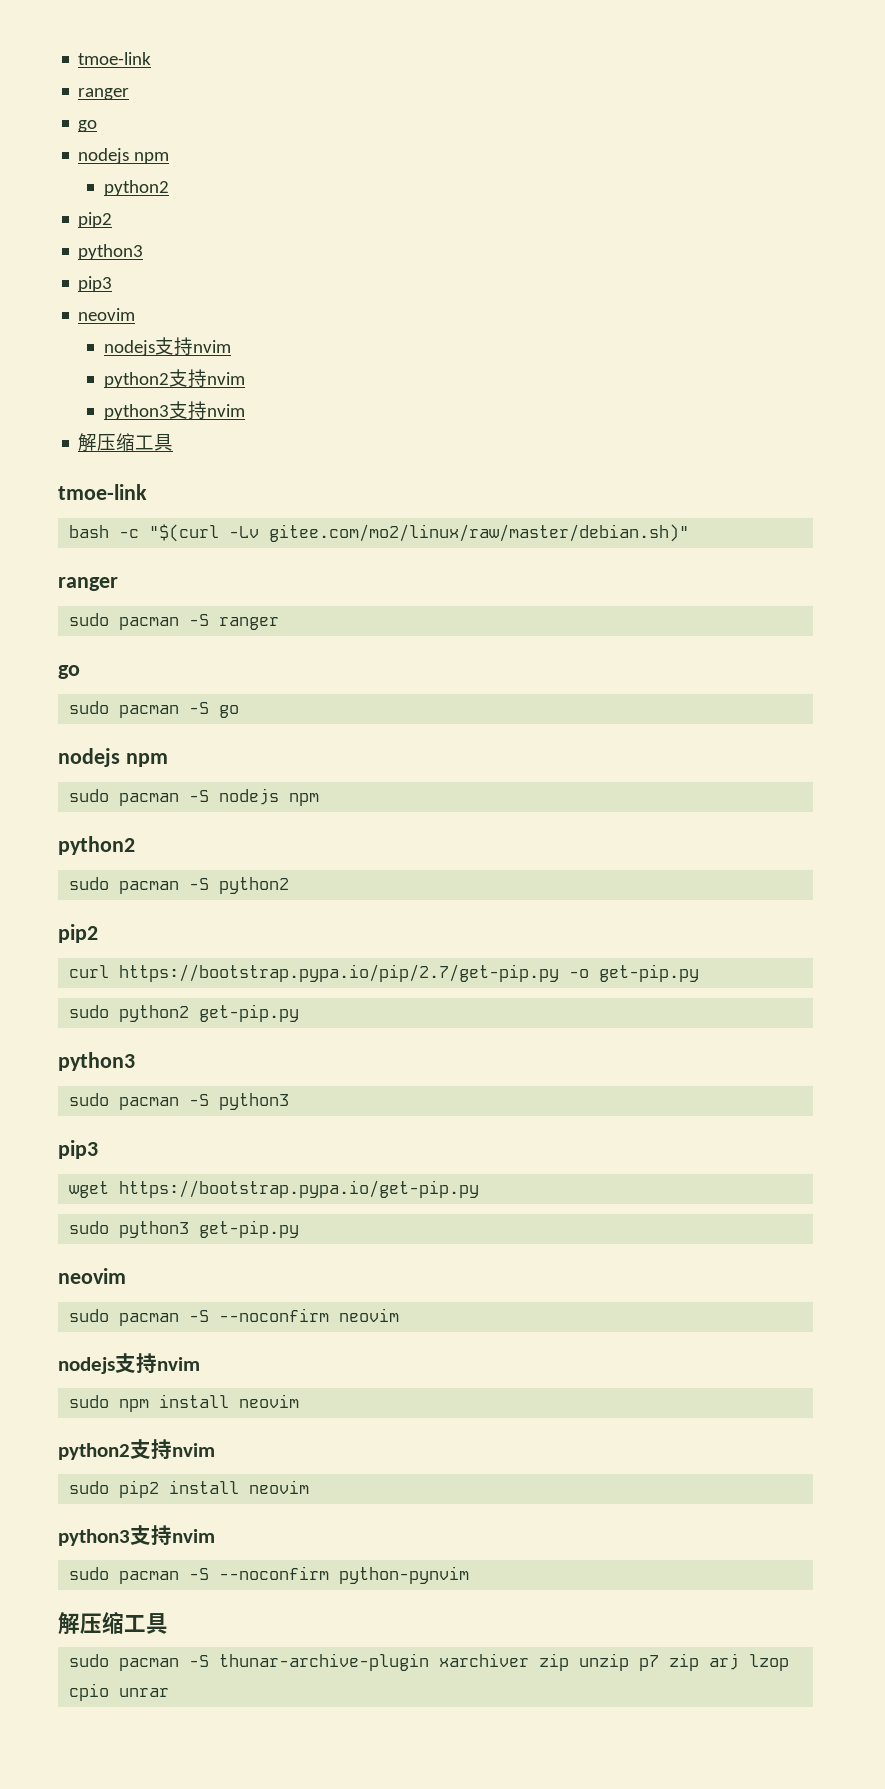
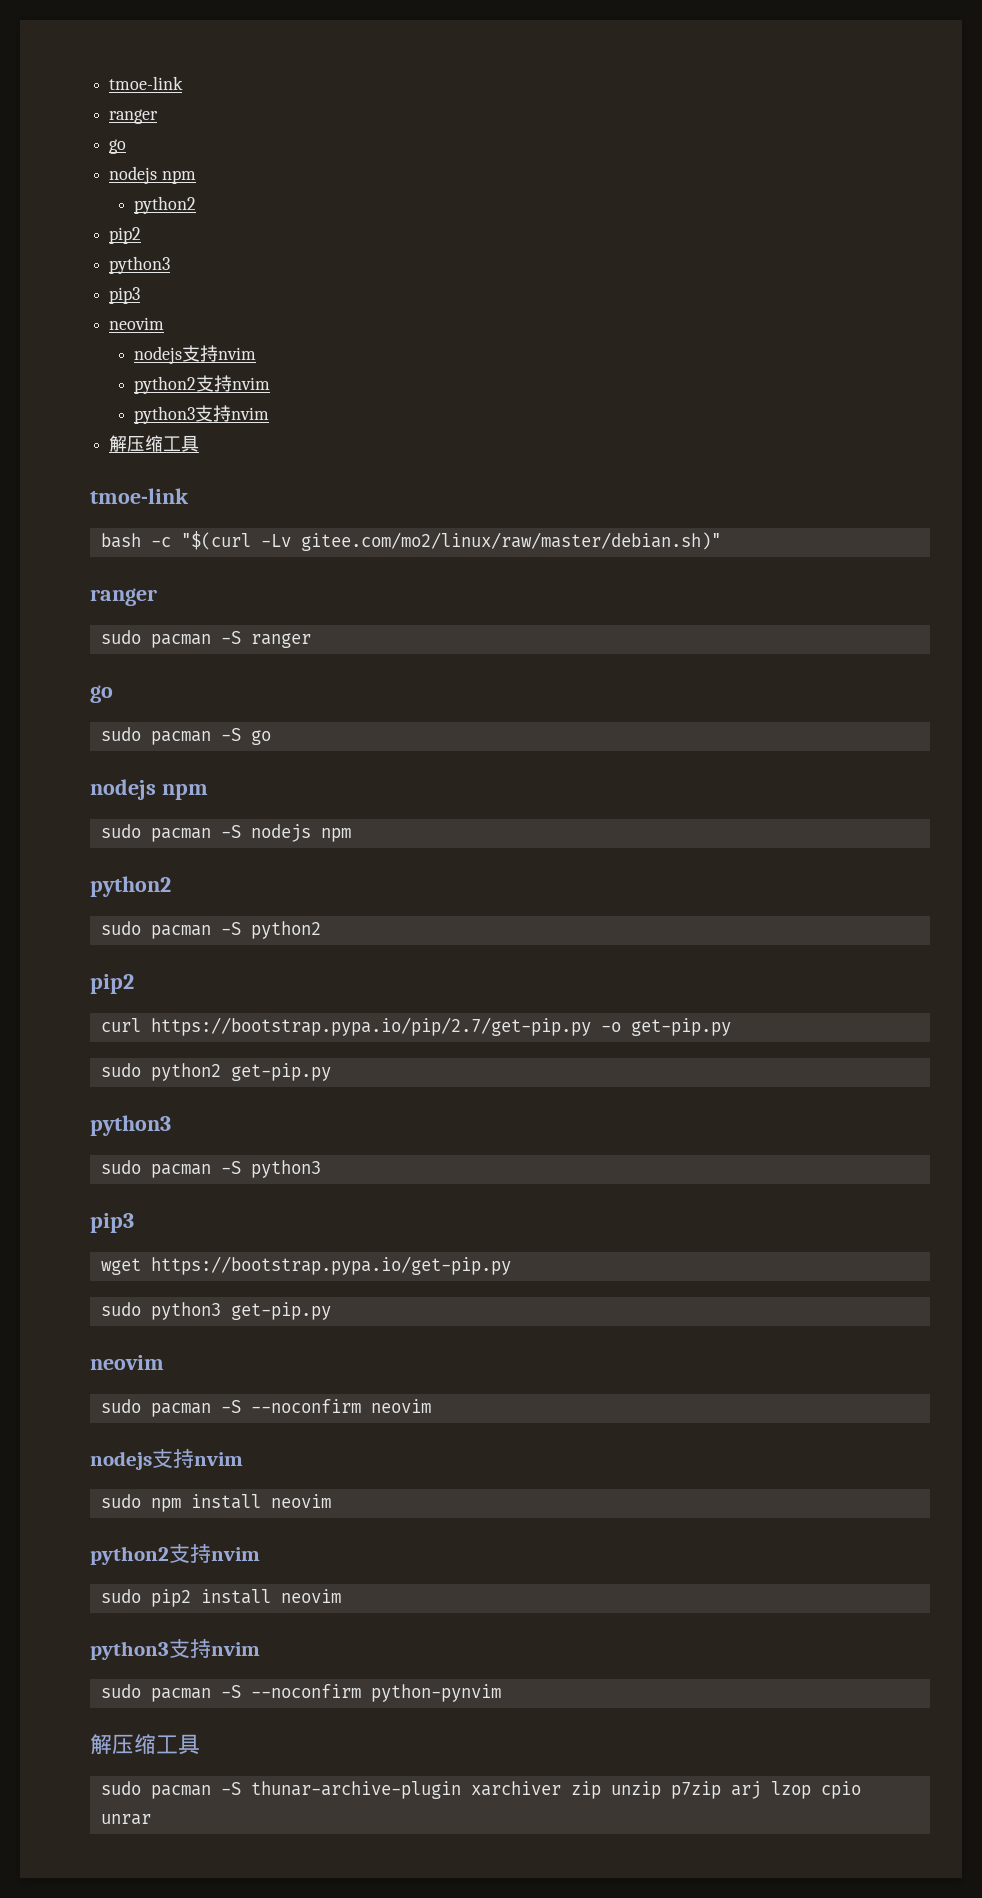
[639,1653,700,1671] p7 zip -> [670,1781,721,1799] p7zip

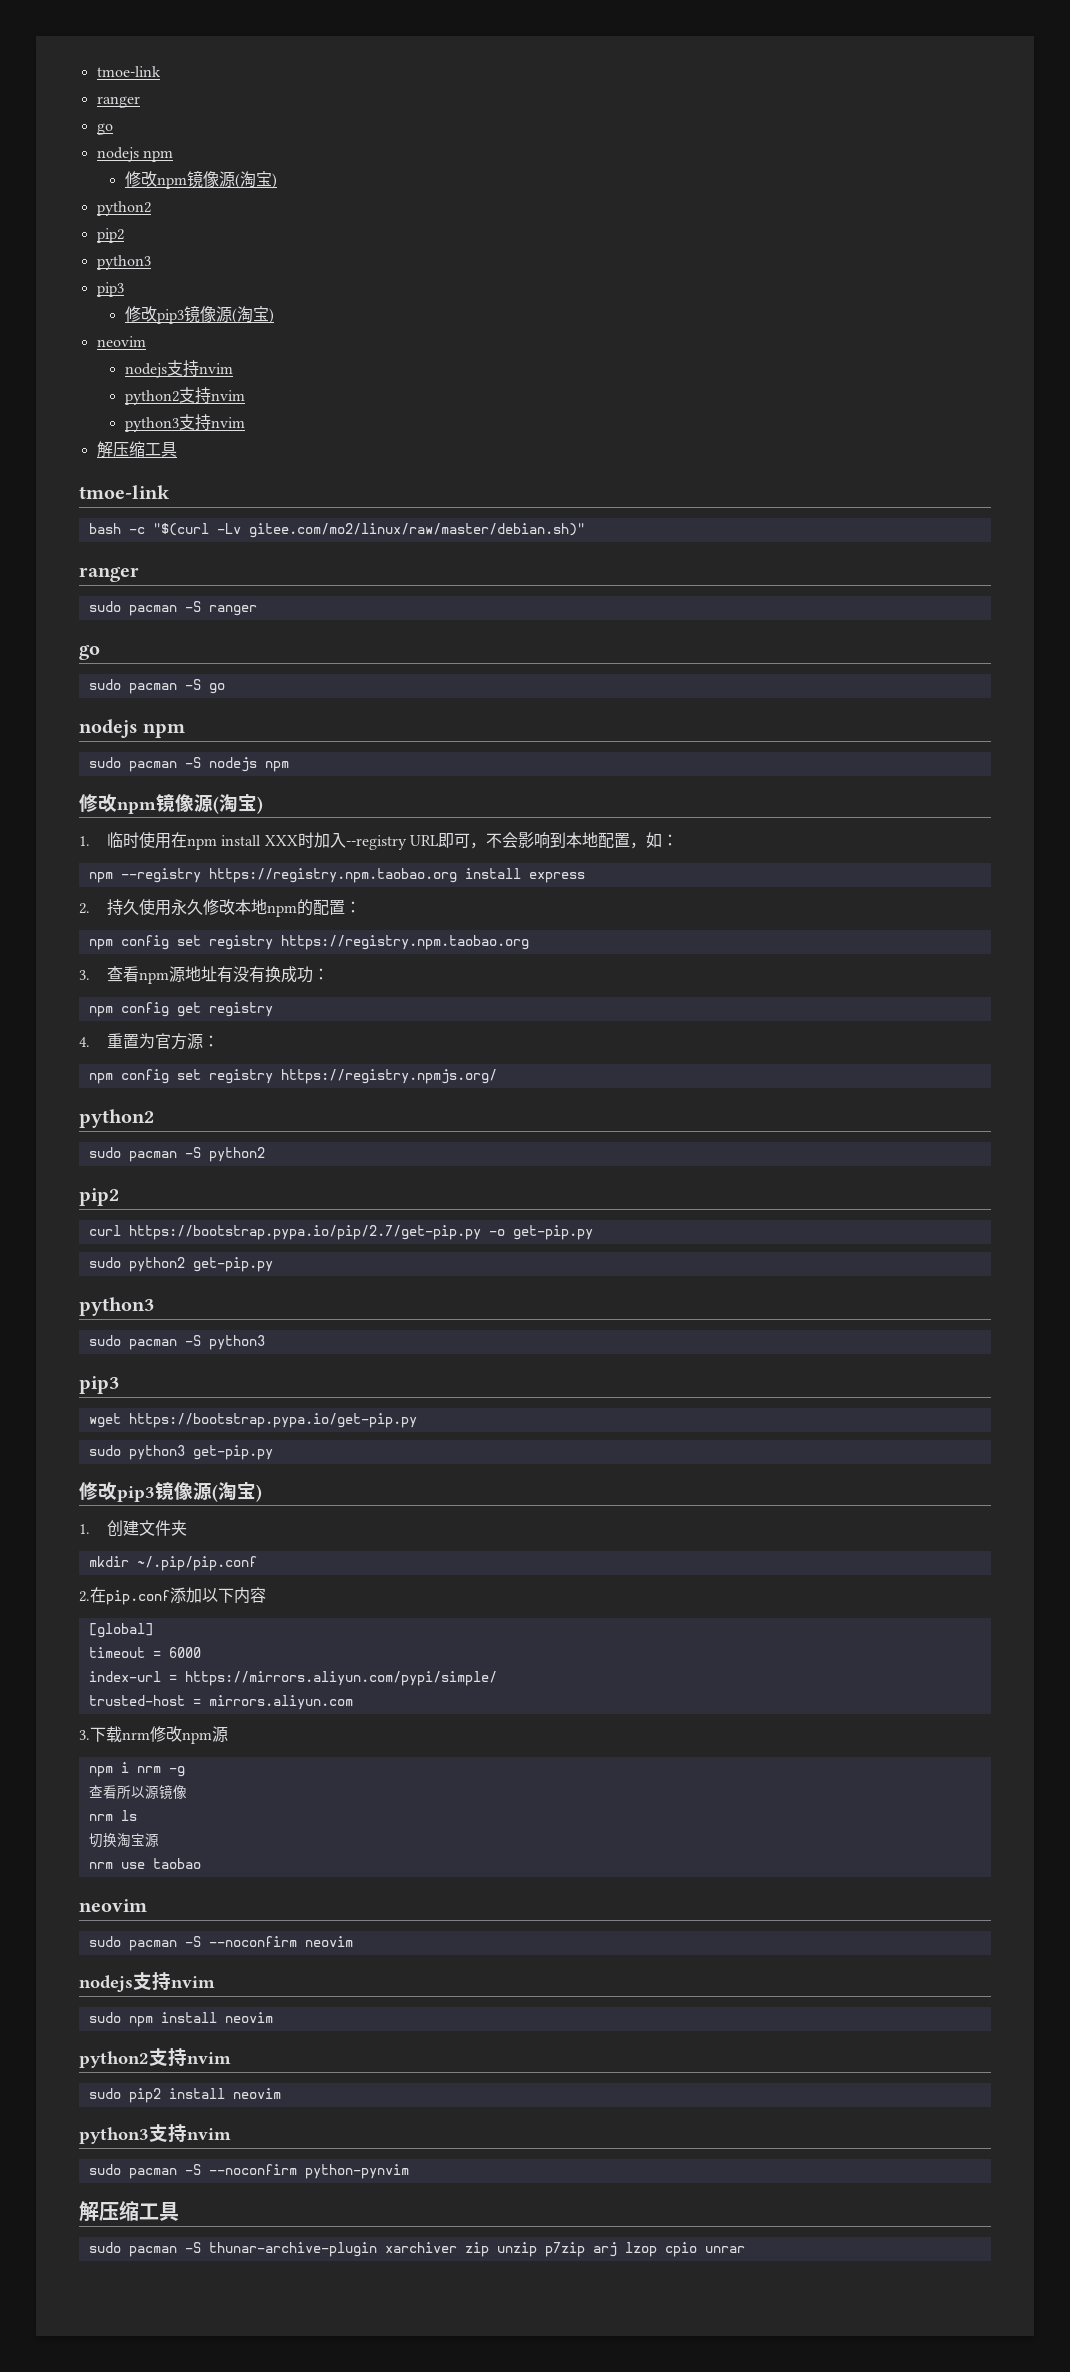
[134,196,197,214] [109,227,142,244] [109,256,171,274] [109,287,141,304] python2 // pip2 // python3 // pip3 -> [124,170,277,189] [96,201,151,216] [96,228,124,243] [96,255,151,270] [96,282,124,297] [124,305,274,324] 修改npm镜像源(淘宝) // python2 // pip2 // python3 // pip3 // 修改pip3镜像源(淘宝)
(351, 835) none -> [79,793,263,814] [79,832,679,850] [88,868,585,883] [79,899,362,917] [88,935,529,950] [79,966,330,984] [88,1002,273,1017] [79,1033,220,1050] [88,1069,497,1084] // 修改npm镜像源(淘宝) // 1.临时使用在npm install XXX时加入--registry URL即可，不会影响到本地配置，如： // npm --registry https://registry.npm.taobao.org install express // 2.持久使用永久修改本地npm的配置： // npm config set registry https://registry.npm.taobao.org // 3.查看npm源地址有没有换成功： // npm config get registry // 4.重置为官方源： // npm config set registry https://registry.npmjs.org/
(331, 1311) none -> [79,1481,262,1502] [79,1520,188,1537] [88,1556,257,1571] [79,1587,266,1605] [88,1623,153,1638] [88,1647,201,1658] [88,1671,497,1686] [88,1695,353,1710] [79,1726,228,1744] [88,1762,185,1777] [88,1785,187,1799] [88,1810,137,1821] [88,1833,159,1848] [88,1858,201,1869] // 修改pip3镜像源(淘宝) // 1.创建文件夹 // mkdir ~/.pip/pip.conf // 2.在pip.conf添加以下内容 // [global] // timeout = 6000 // index-url = https://mirrors.aliyun.com/pypi/simple/ // trusted-host = mirrors.aliyun.com // 3.下载nrm修改npm源 // npm i nrm -g // 查看所以源镜像 // nrm ls // 切换淘宝源 // nrm use taobao

